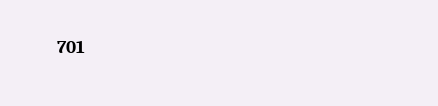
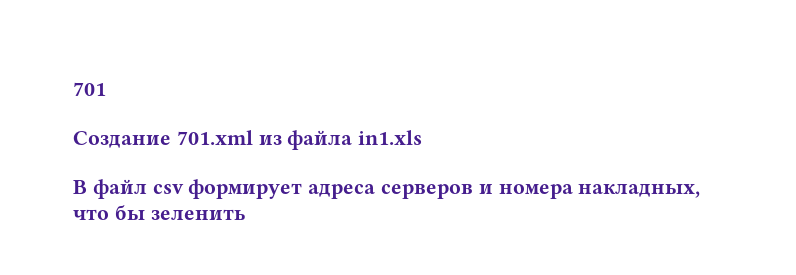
(85, 46) none -> [73,130,423,150] [73,179,701,199] [73,205,245,220] // Создание 701.xml из файла in1.xls // В файл csv формирует адреса серверов и номера накладных, что бы зеленить

